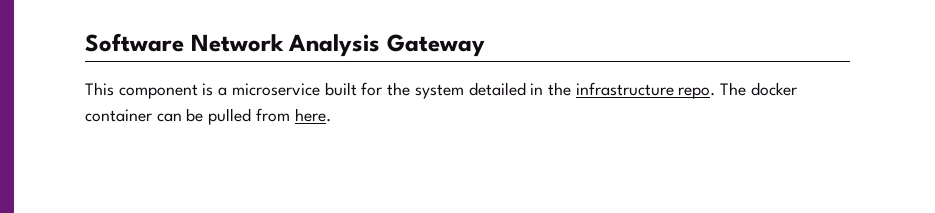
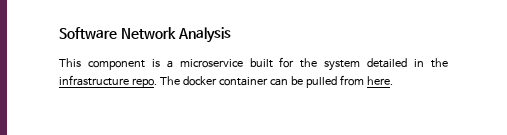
[386,34,485,57] Gateway -> (231, 35) none

